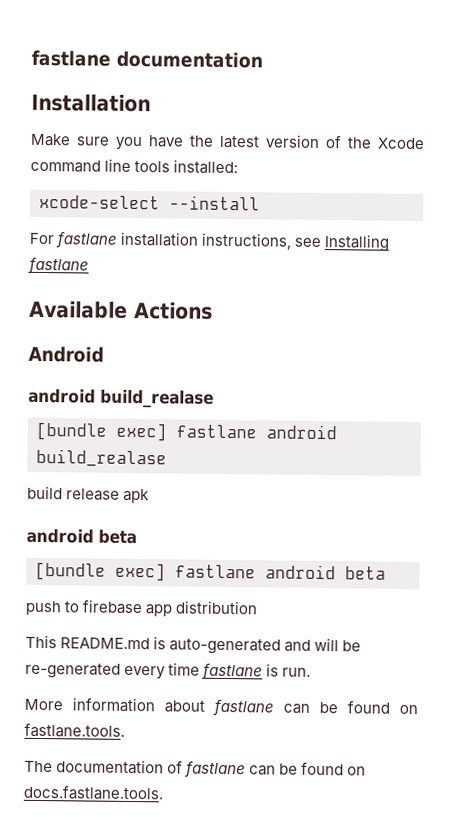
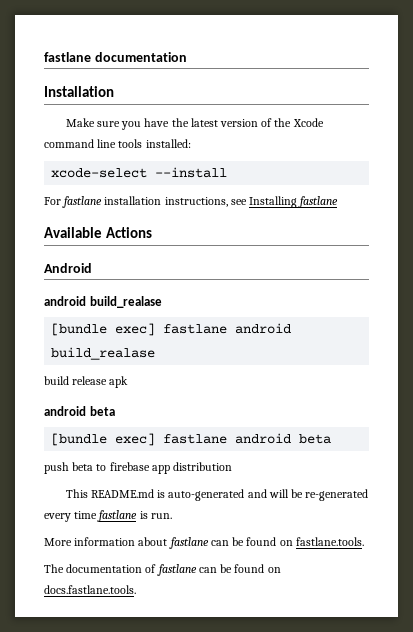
(62, 608) none -> [72,462,94,471] beta

